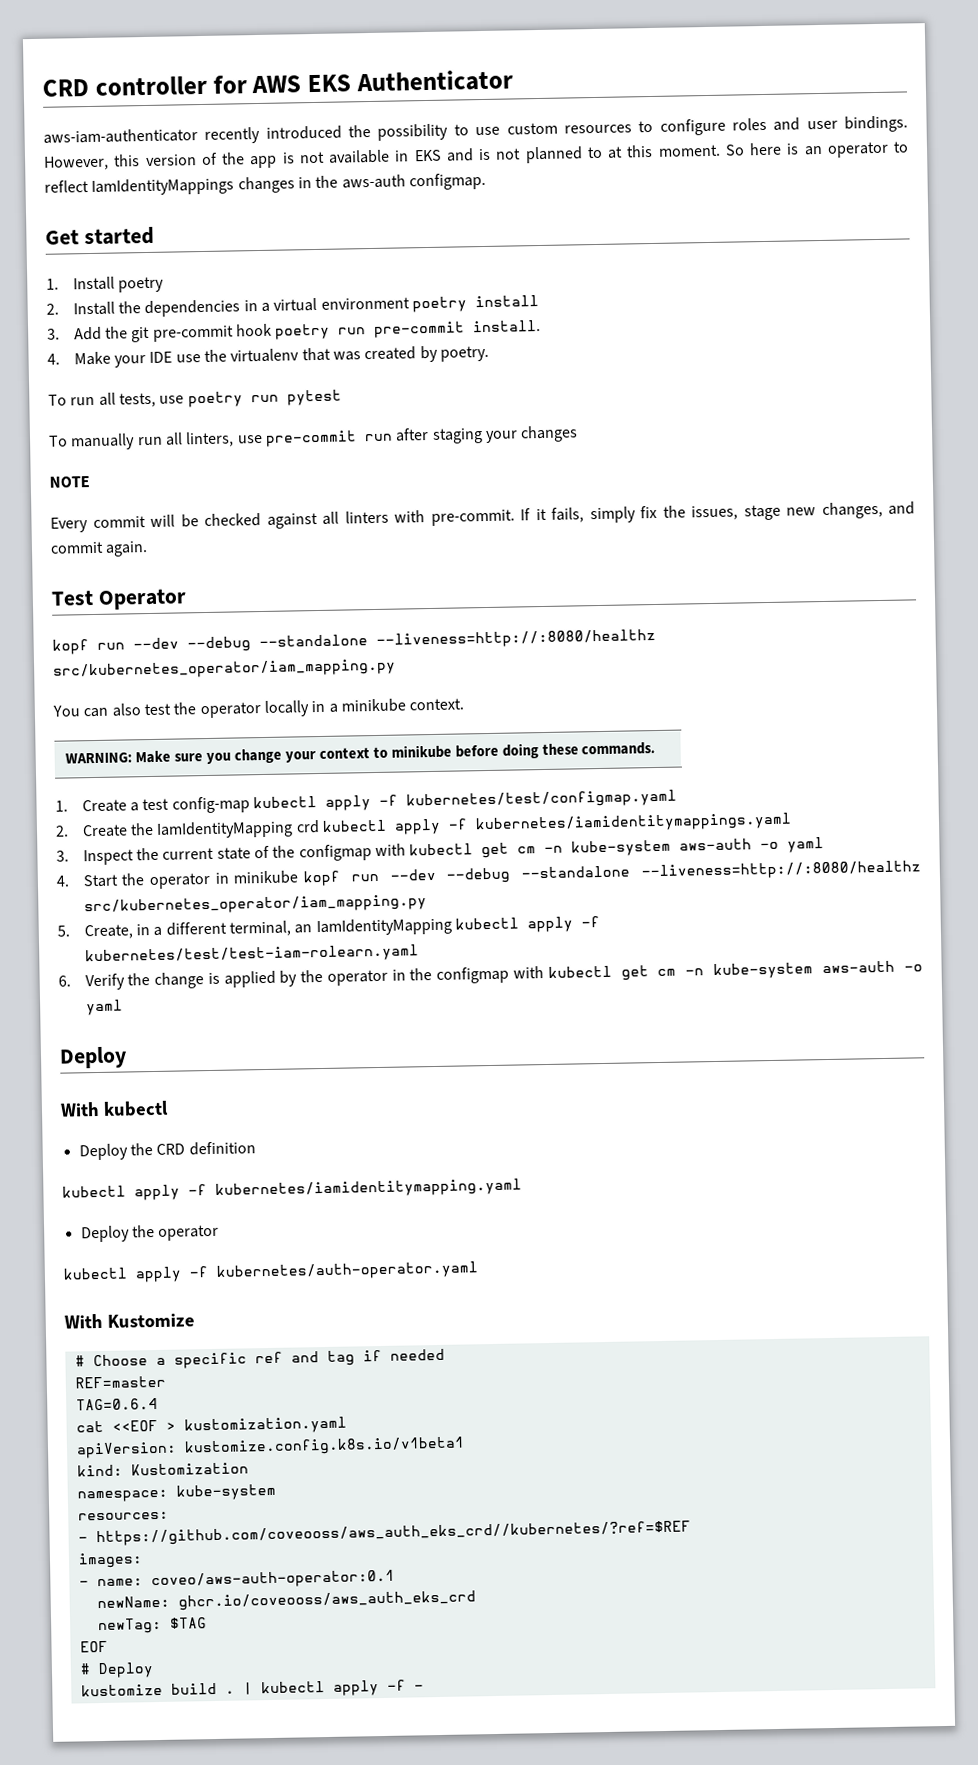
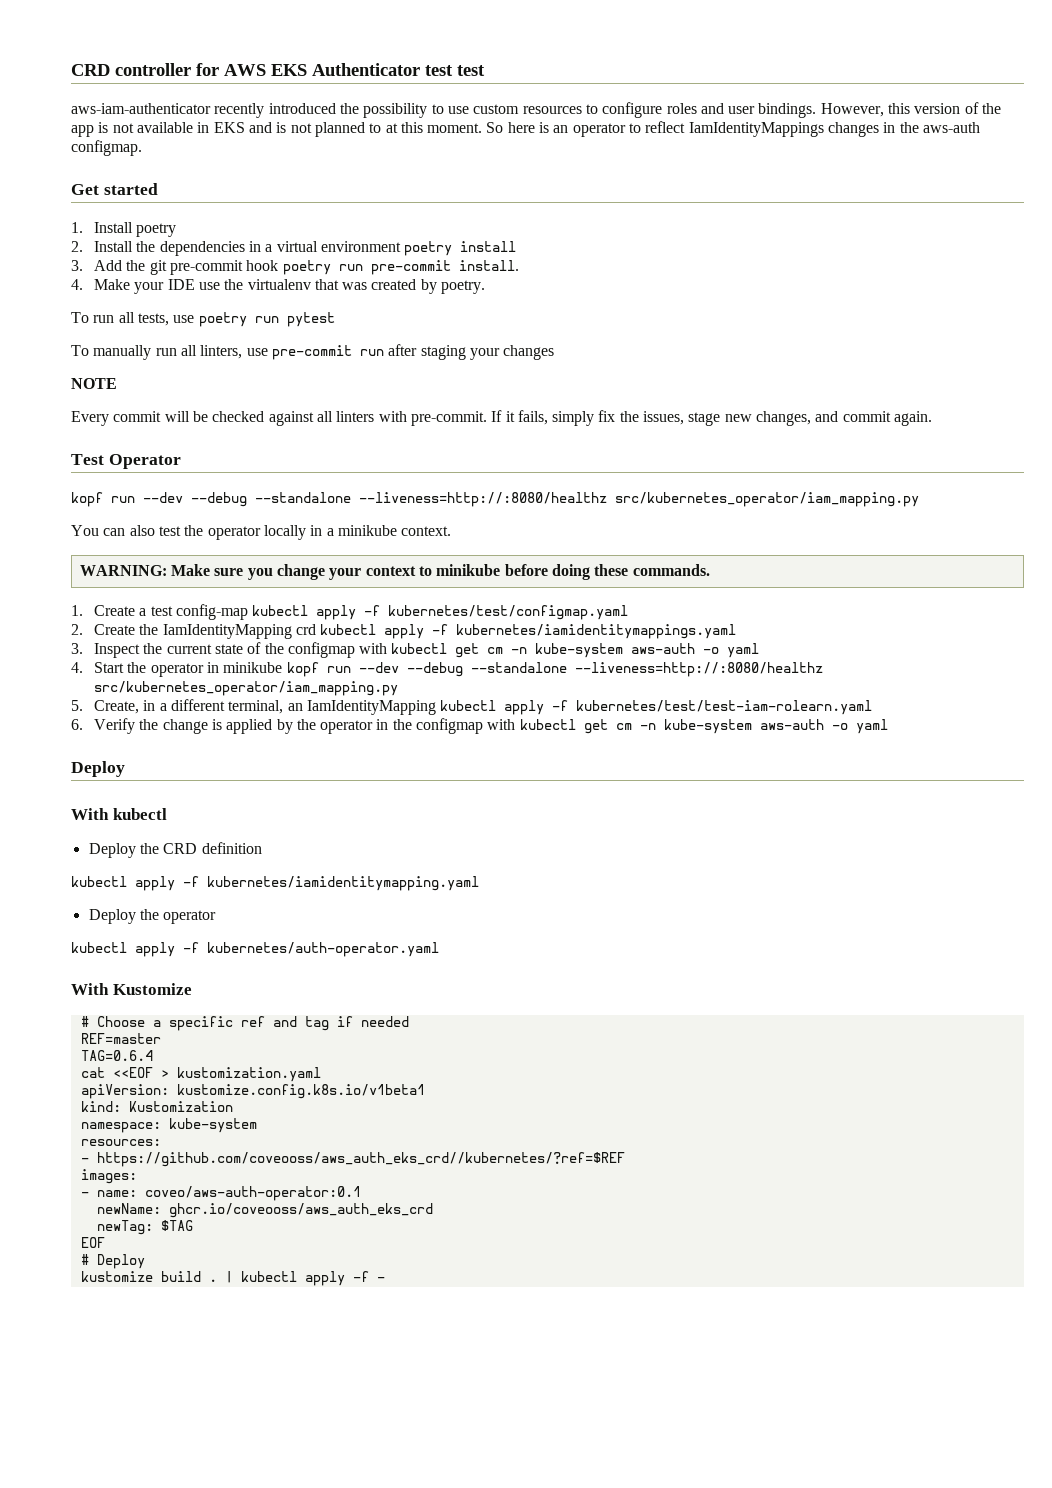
(513, 81) none -> [425,65,485,76] test test

